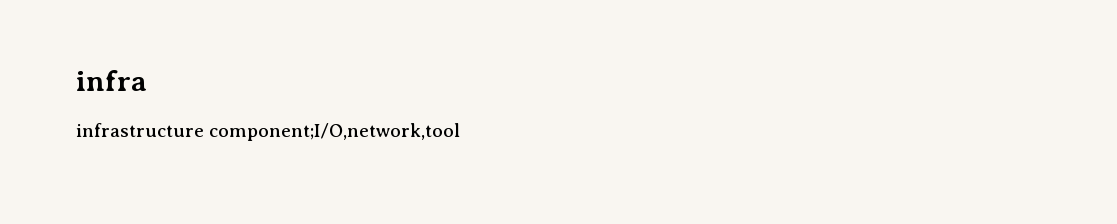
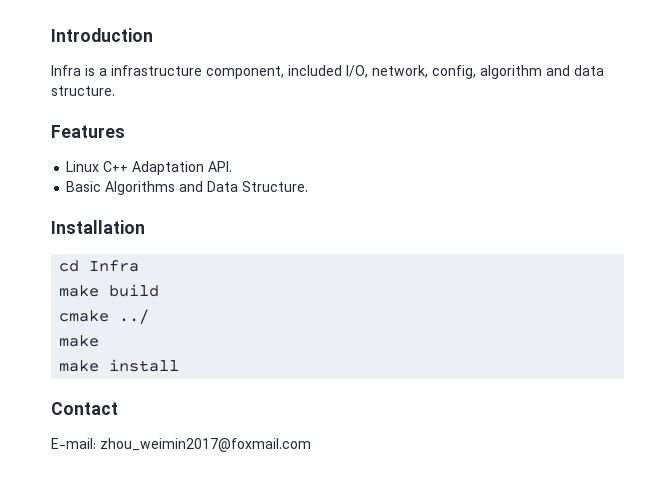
[76,70,147,91] [76,123,461,141] infra // infrastructure component;I/O,network,tool -> [51,28,153,42] [51,65,604,79] [51,86,115,96] [51,125,125,138] [66,161,233,175] [66,181,309,195] [51,220,145,234] [59,260,140,272] [59,284,160,297] [59,309,150,324] [59,335,100,347] [59,359,180,372] [51,402,118,415] [51,438,311,452] Introduction // Infra is a infrastructure component, included I/O, network, config, algorithm and data structure. // Features // Linux C++ Adaptation API. // Basic Algorithms and Data Structure. // Installation // cd Infra // make build // cmake ../ // make // make install // Contact // E-mail: zhou_weimin2017@foxmail.com

